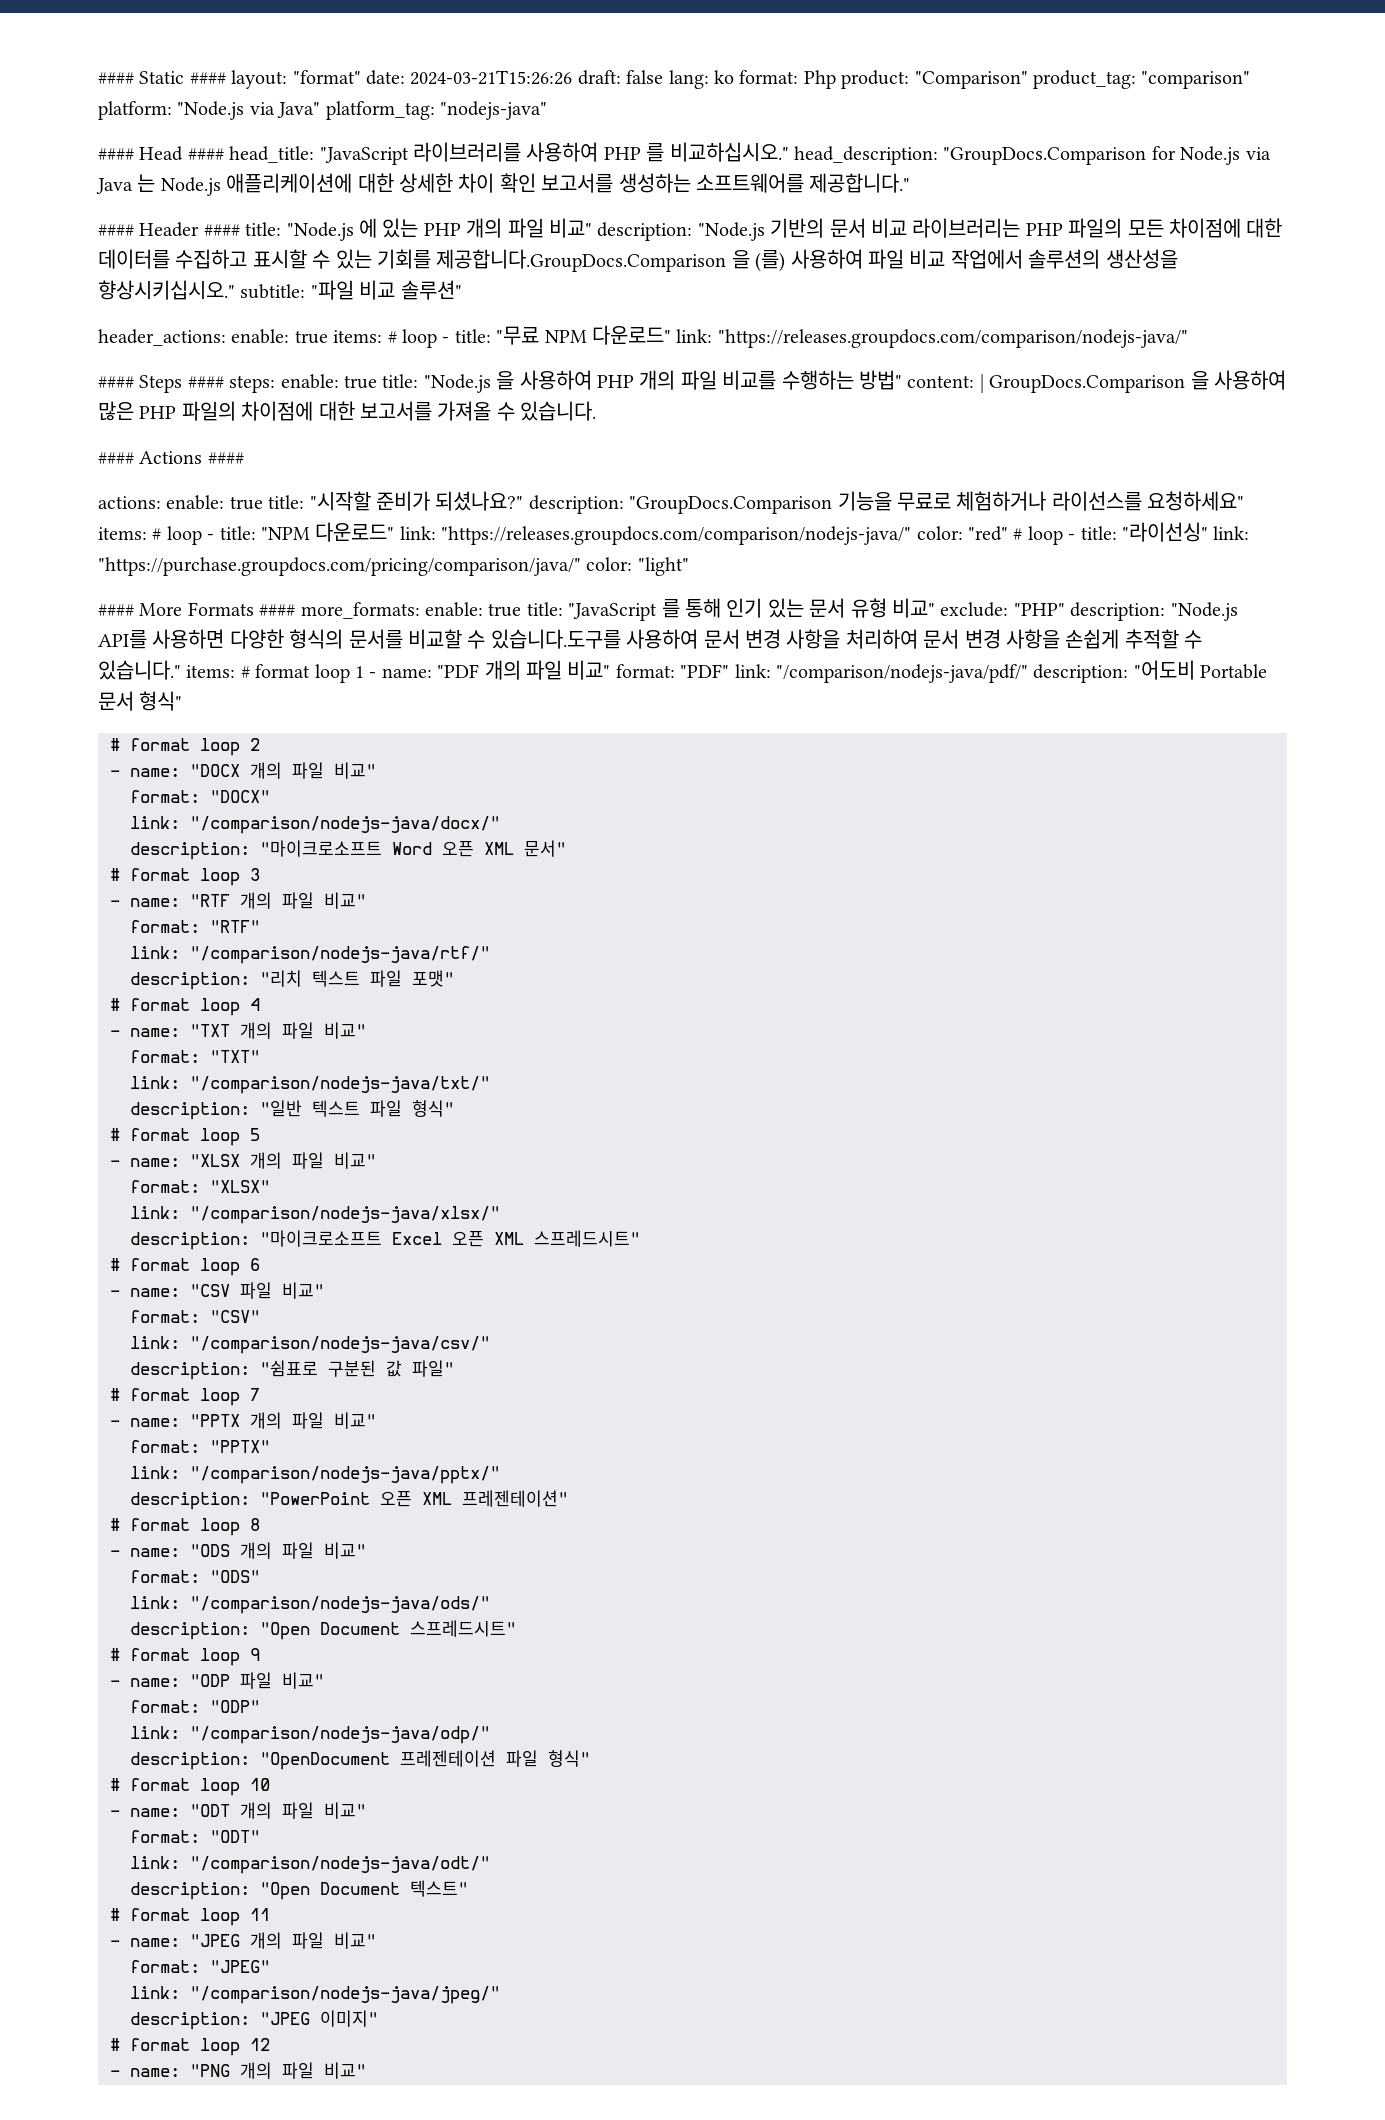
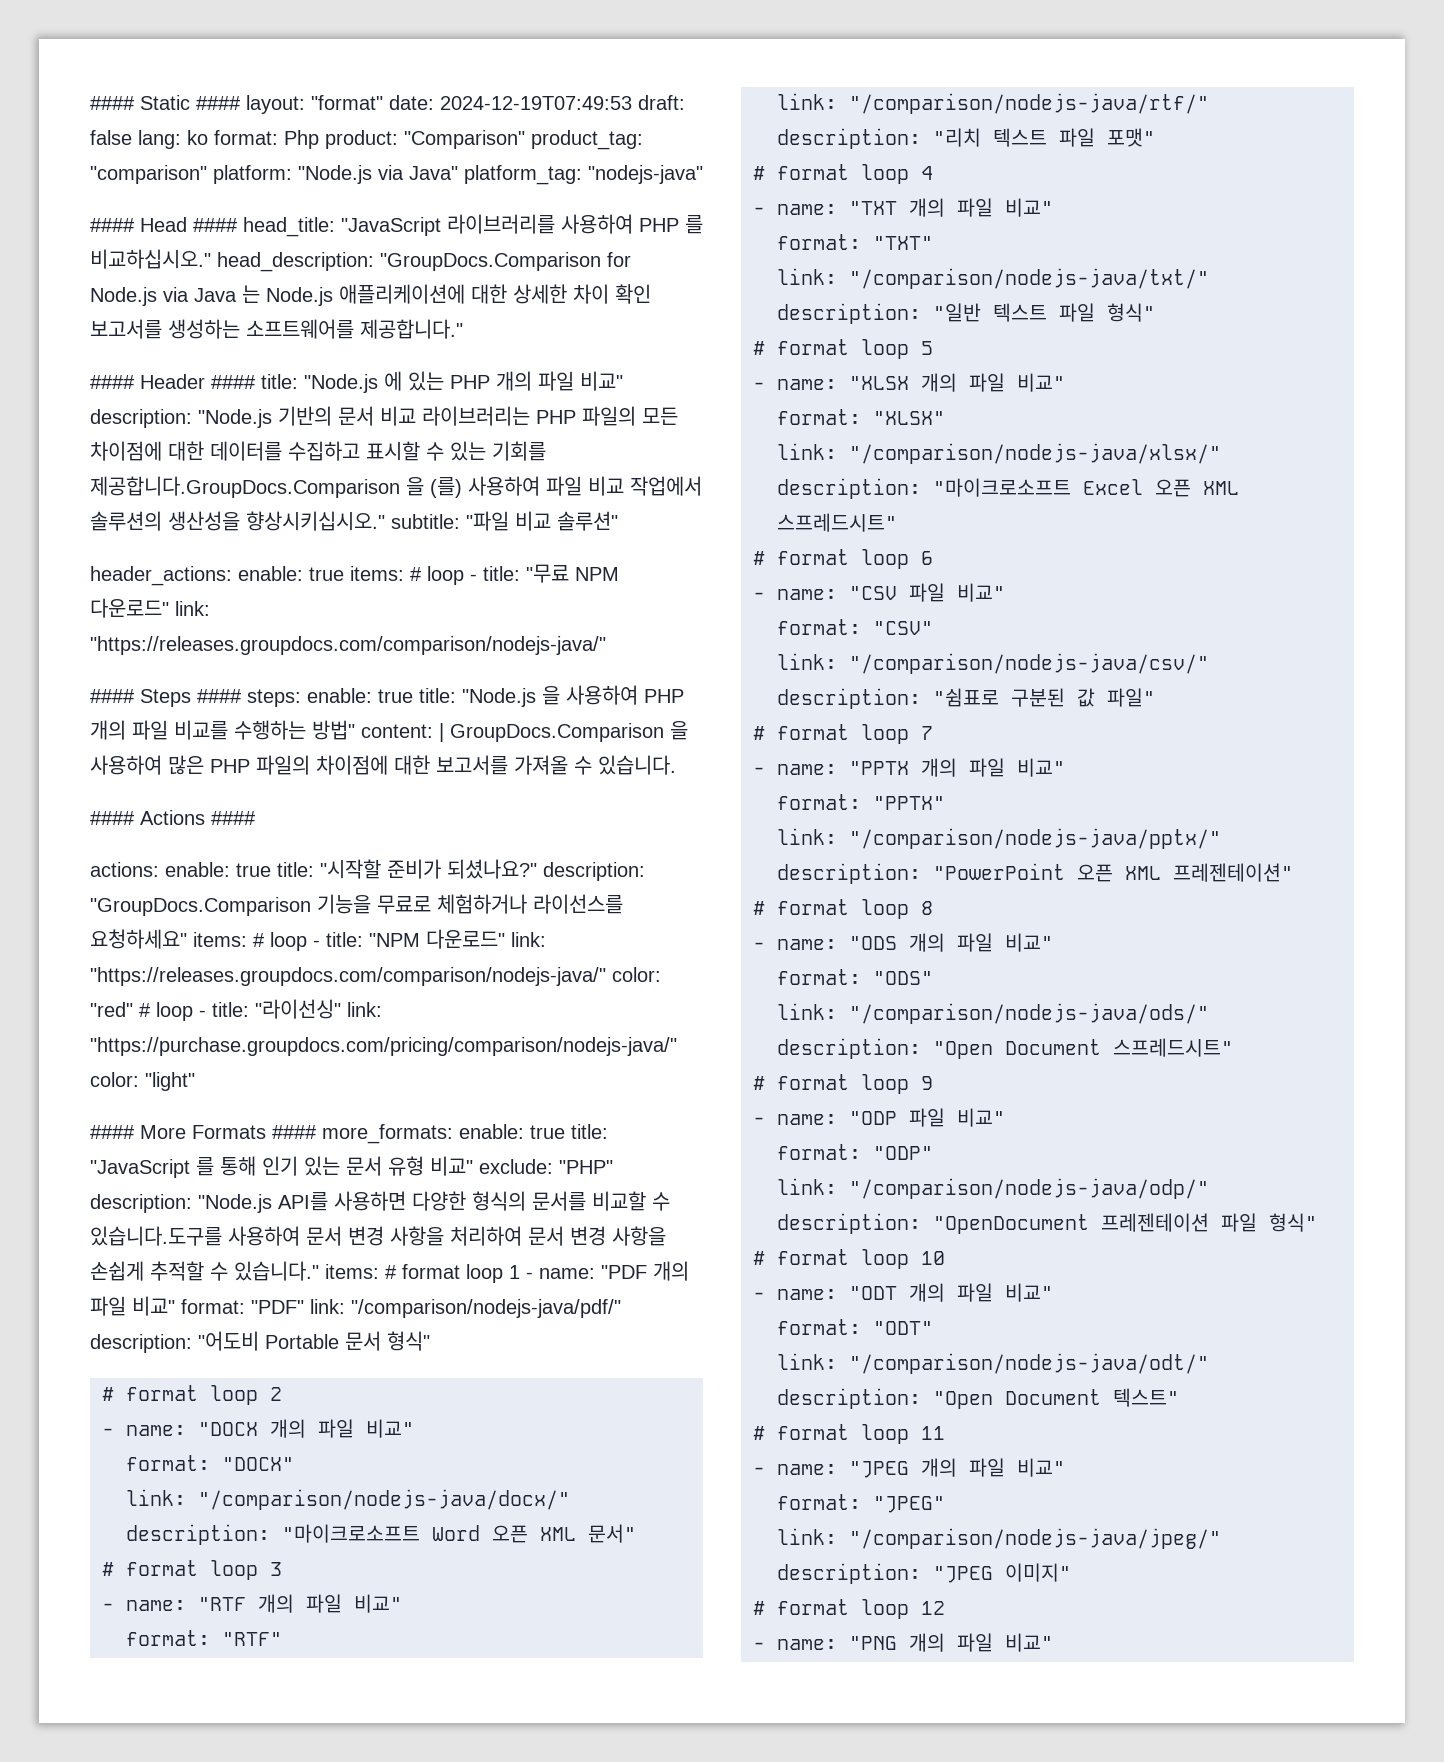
[410,70,573,85] 2024-03-21T15:26:26 -> [440,96,632,110] 2024-12-19T07:49:53
[98,557,581,576] "https://purchase.groupdocs.com/pricing/comparison/java/" -> [90,1037,677,1056] "https://purchase.groupdocs.com/pricing/comparison/nodejs-java/"

